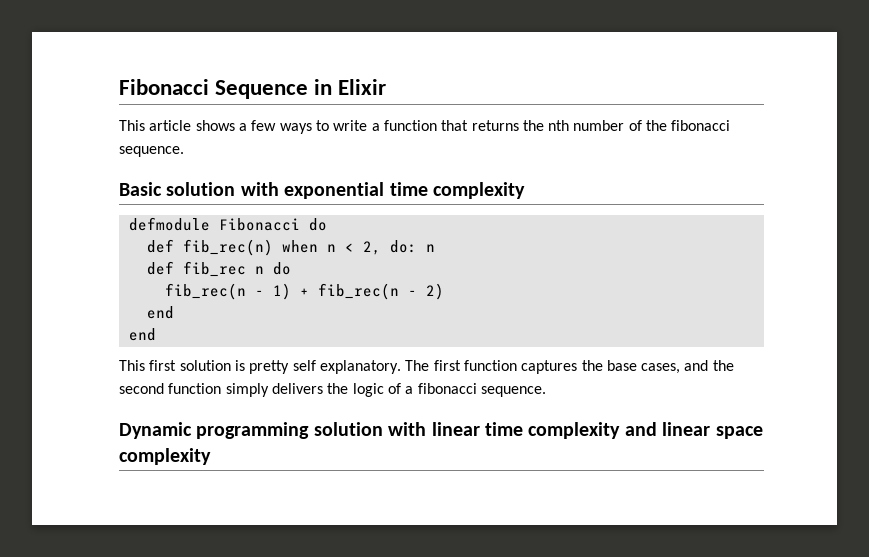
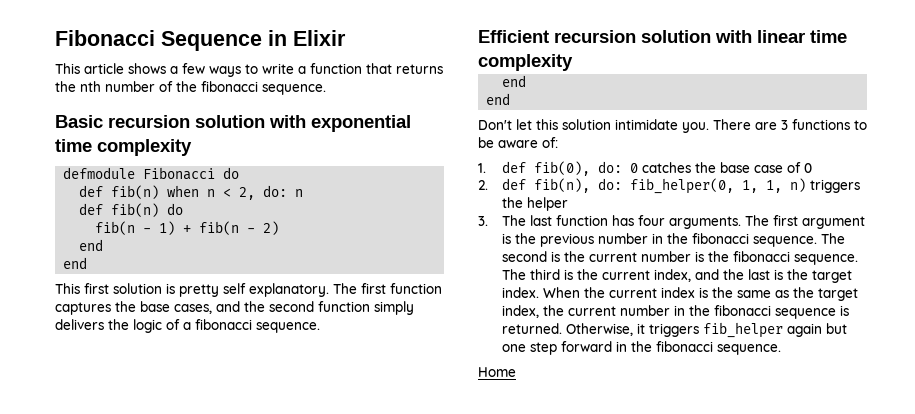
(162, 189) none -> [108,115,190,128] recursion
[182,239,273,256] fib_rec(n) -> [111,185,160,199] fib(n)
[182,261,291,277] [164,283,246,300] fib_rec n do // fib_rec(n -> [111,203,184,217] [95,221,136,235] fib(n) do // fib(n
[317,283,399,300] fib_rec(n -> [199,221,240,235] fib(n
[119,422,310,439] Dynamic programming -> [478,30,636,43] Efficient recursion
[624,422,763,439] [119,448,211,465] and linear space complexity -> [502,75,527,87] [486,93,511,105] [478,119,867,133] [478,137,558,148] [478,161,813,176] [478,178,861,194] [502,197,569,211] [478,215,866,229] [502,233,846,247] [502,251,859,265] [502,269,853,283] [502,287,859,301] [502,305,850,319] [502,322,848,338] [502,341,782,355] [478,367,516,377] // end // end // Don't let this solution intimidate you. There are 3 functions to be aware of: // 1. def fib(0), do: 0 catches the base case of 0 // 2. def fib(n), do: fib_helper(0, 1, 1, n) triggers the helper // 3. The last function has four arguments. The first argument is the previous number in the fibonacci sequence. The second is the current number is the fibonacci sequence. The third is the current index, and the last is the target index. When the current index is the same as the target index, the current number in the fibonacci sequence is returned. Otherwise, it triggers fib_helper again but one step forward in the fibonacci sequence. // Home

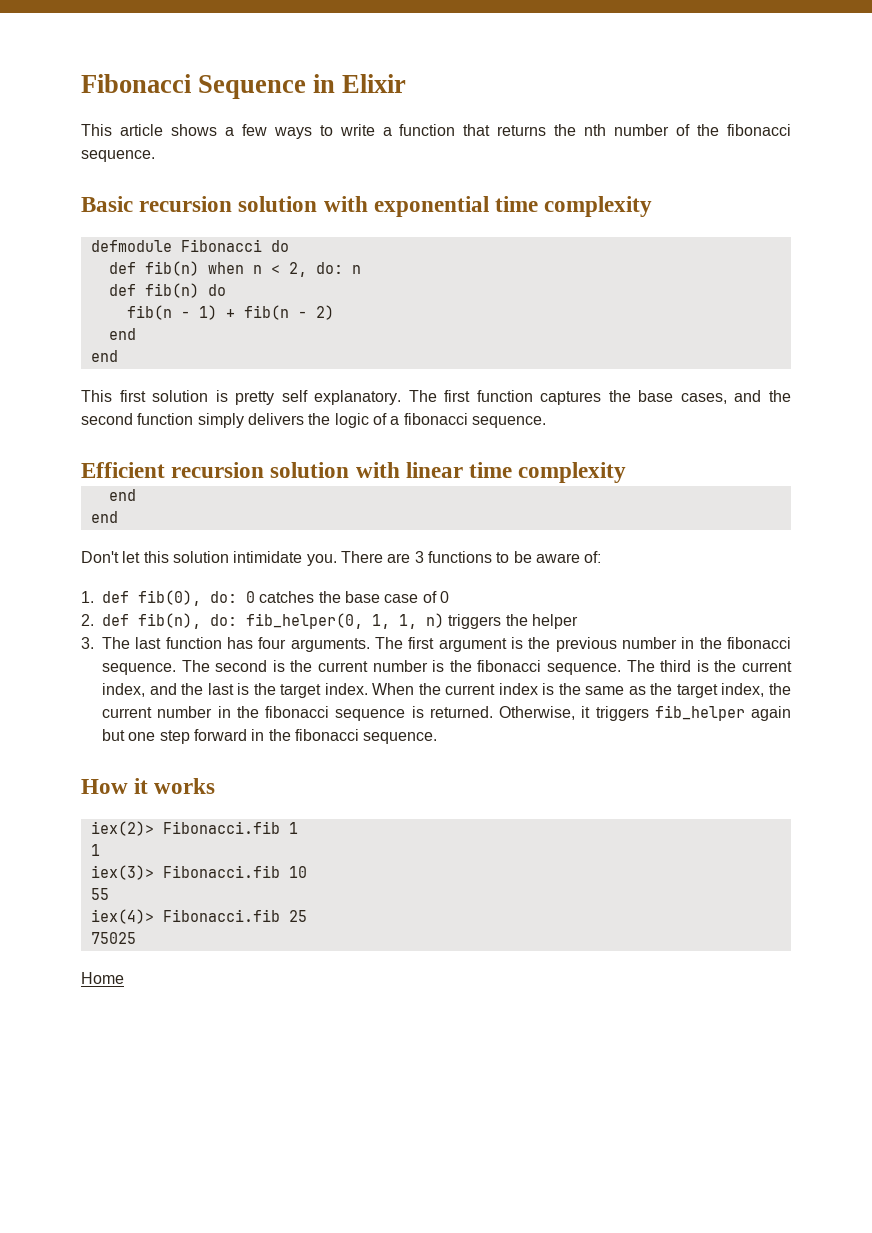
(782, 349) none -> [81,778,216,794] [90,821,298,836] [90,844,100,856] [90,865,307,880] [90,888,109,900] [90,909,307,924] [90,932,136,944] // How it works // iex(2)> Fibonacci.fib 1 // 1 // iex(3)> Fibonacci.fib 10 // 55 // iex(4)> Fibonacci.fib 25 // 75025

